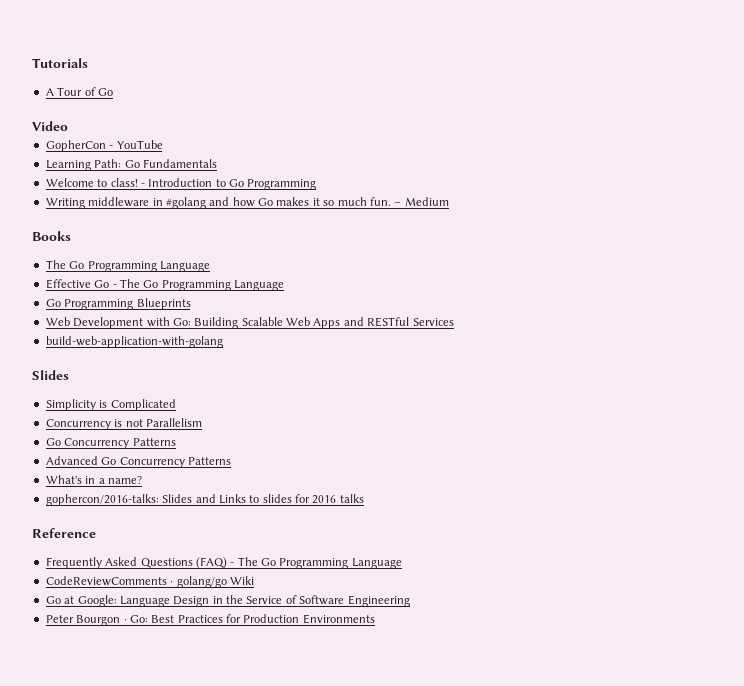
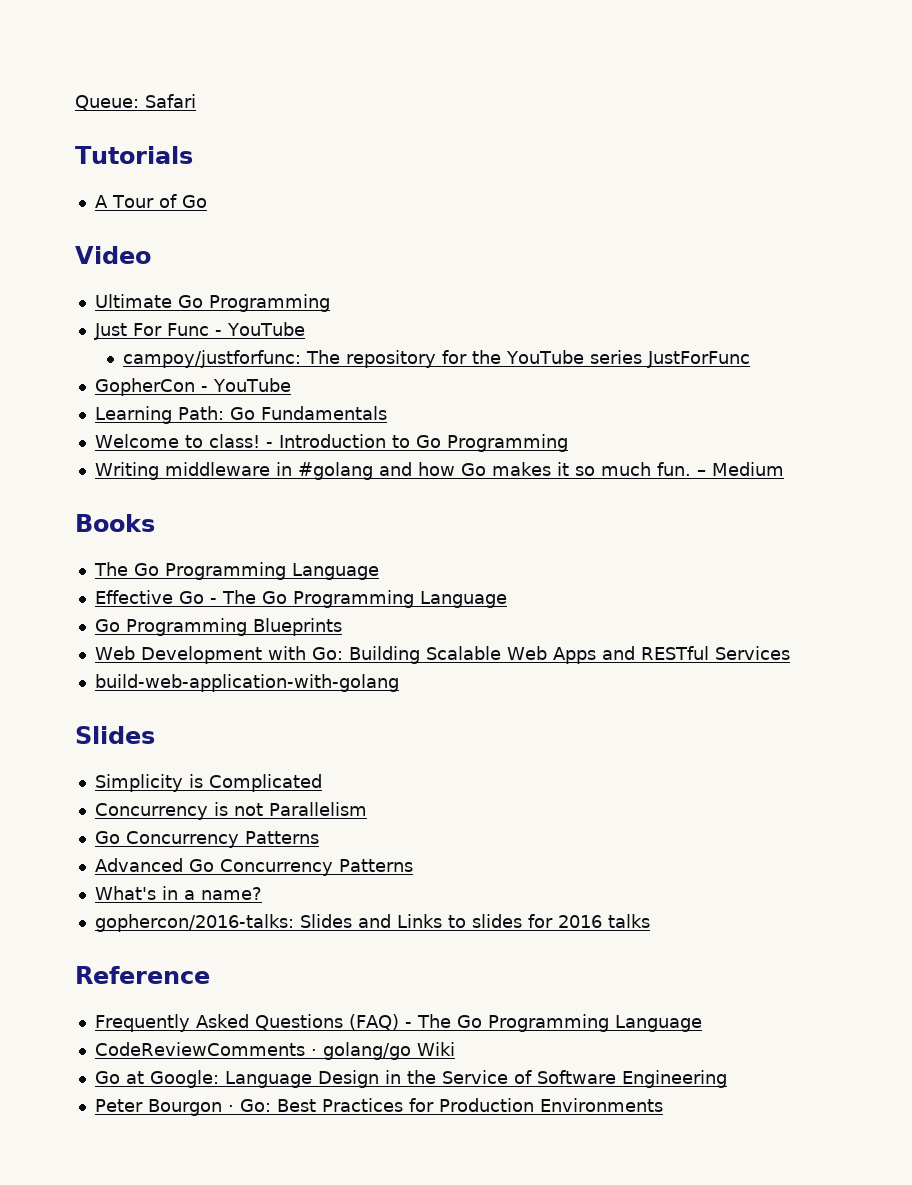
(32, 63) none -> [75,94,196,110] Queue: Safari //
(68, 126) none -> [94,294,330,312] [93,322,305,340] [122,350,750,368] // Ultimate Go Programming // Just For Func - YouTube // campoy/justforfunc: The repository for the YouTube series JustForFunc

